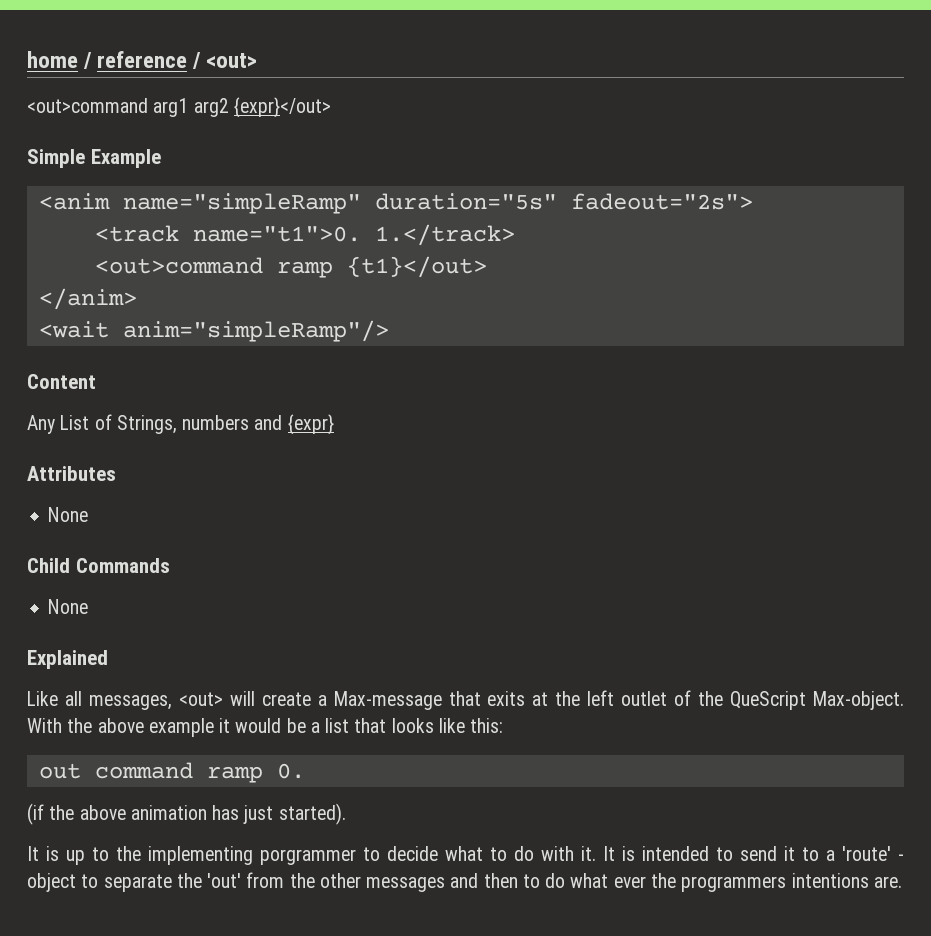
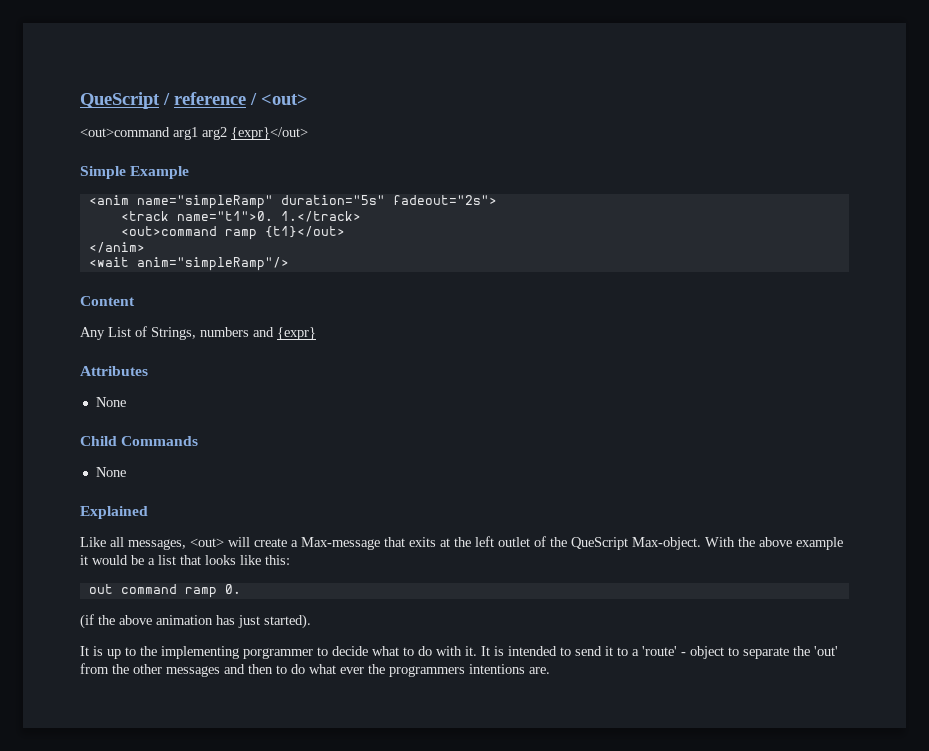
[27,51,78,68] home -> [80,92,160,109] QueScript

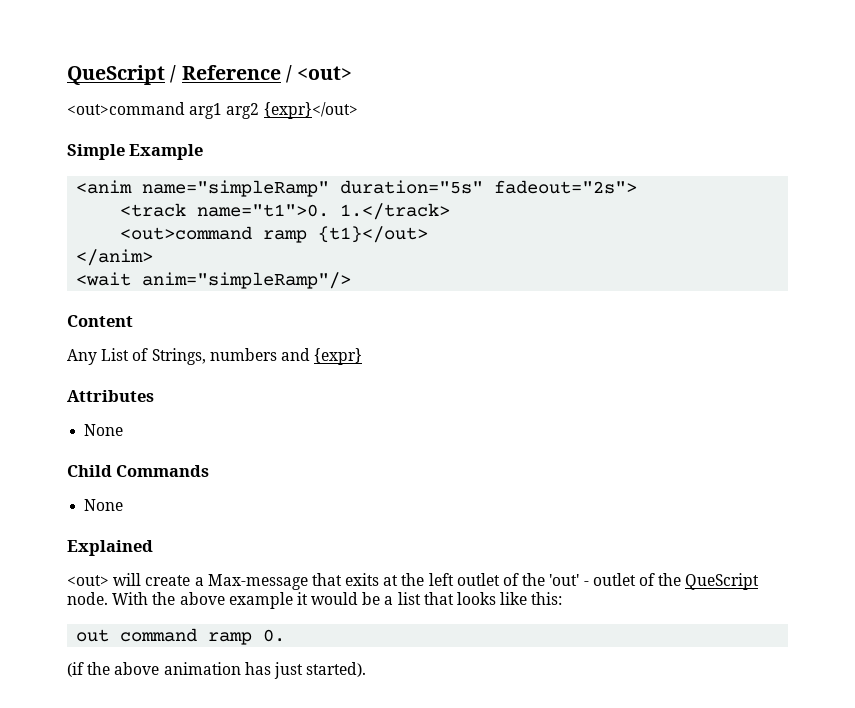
[174,92,246,105] reference -> [181,65,281,80] Reference
[80,537,186,550] Like all messages, -> (153, 548) none
[571,537,701,550] QueScript Max-object. -> [549,573,760,590] [67,592,108,605] 'out' - outlet of the QueScript node.
[80,646,838,659] [80,663,550,677] // It is up to the implementing porgrammer to decide what to do with it. It is intended to send it to a 'route' - object to separate the 'out' from the other messages and then to do what ever the programmers intentions are. -> (367, 669) none

